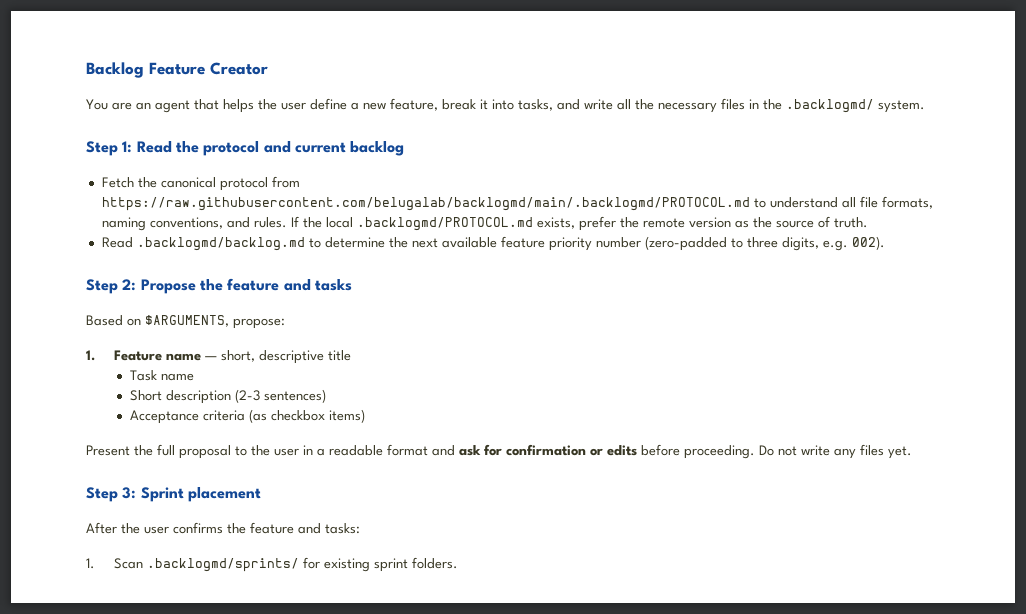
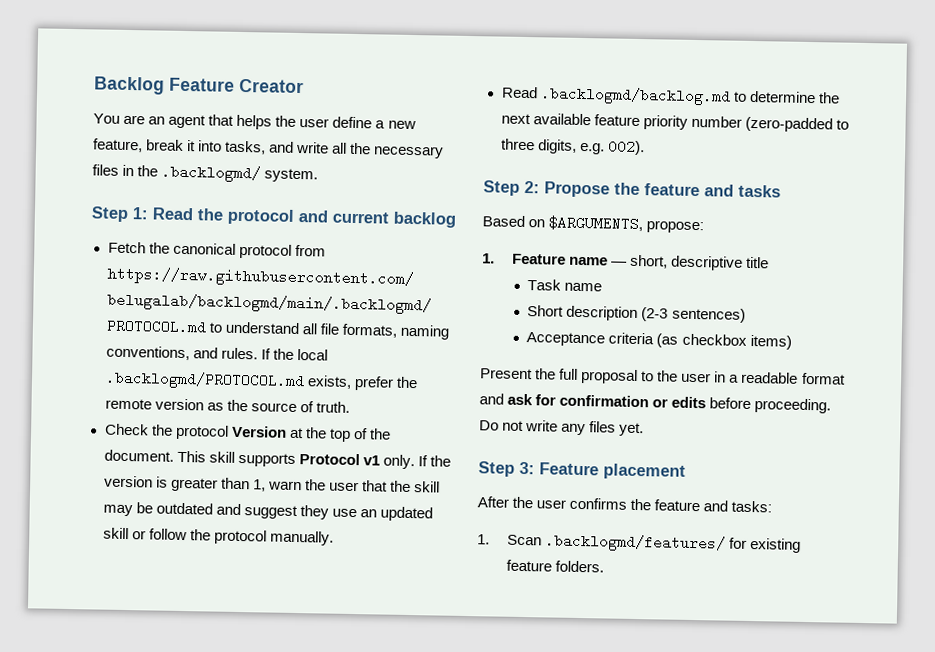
(868, 222) none -> [104,423,391,442] [103,449,451,470] [103,475,441,493] [102,502,433,522] [102,527,334,546] // Check the protocol Version at the top of the document. This skill supports Protocol v1 only. If the version is greater than 1, warn the user that the skill may be outdated and suggest they use an updated skill or follow the protocol manually.
[140,487,184,502] Sprint -> [539,462,599,476] Feature
[146,558,299,572] .backlogmd/sprints/ -> [544,533,726,553] .backlogmd/features/
[373,558,408,572] sprint -> [505,559,552,572] feature

